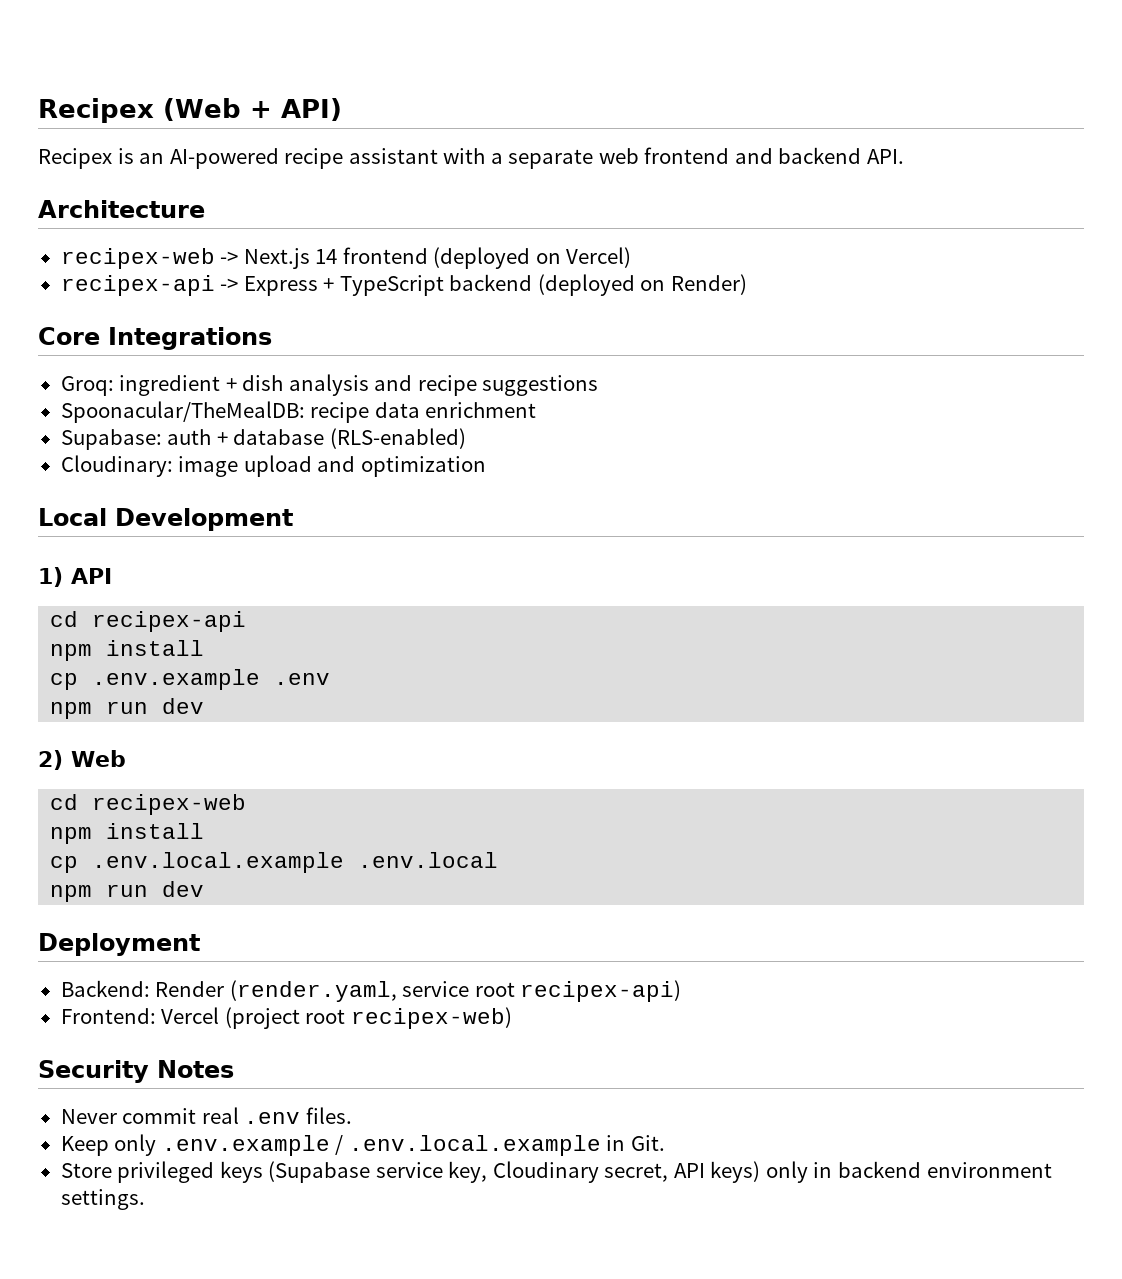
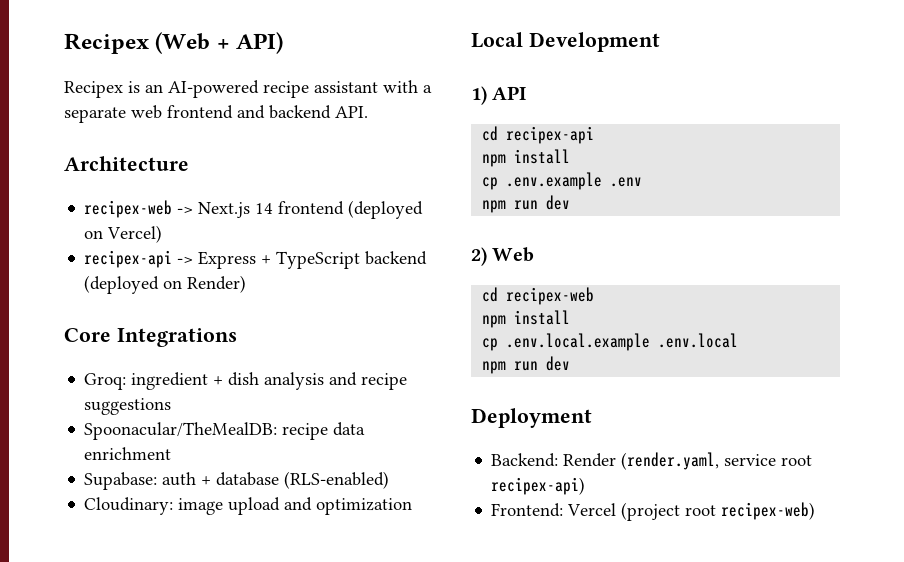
[38,1060,234,1083] [60,1107,352,1124] [60,1134,665,1156] [60,1161,1052,1183] [60,1189,145,1210] // Security Notes // Never commit real .env files. // Keep only .env.example / .env.local.example in Git. // Store privileged keys (Supabase service key, Cloudinary secret, API keys) only in backend environment settings. -> (816, 511) none

